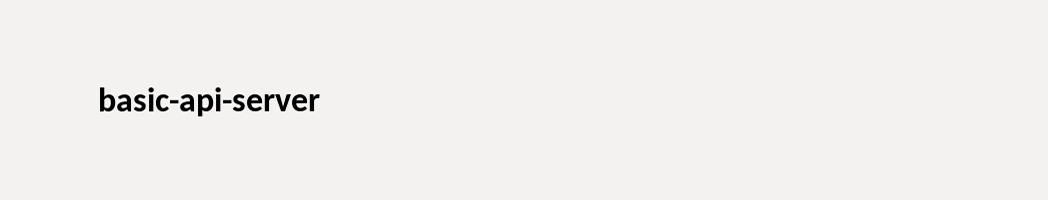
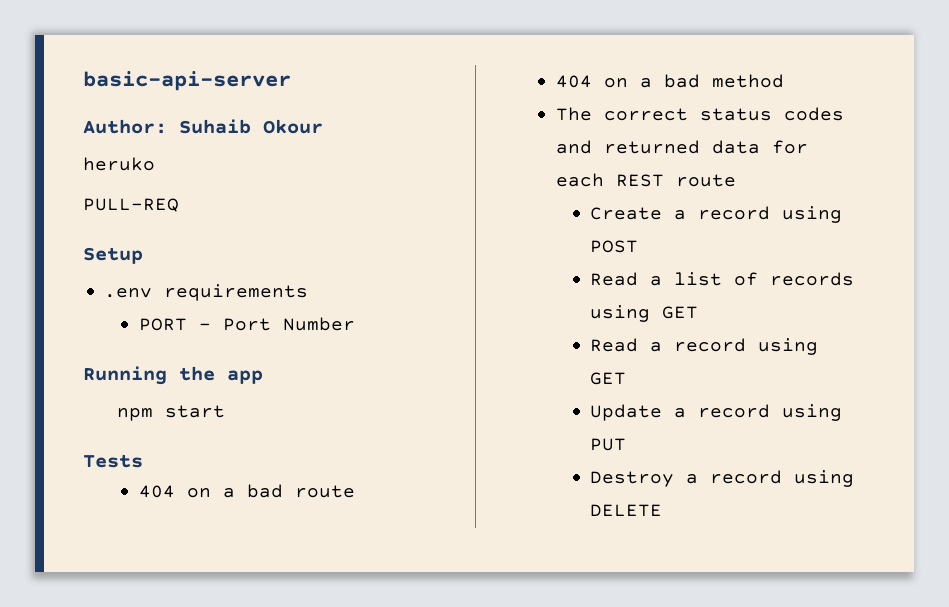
(321, 102) none -> [83,119,323,134] [83,157,155,171] [83,198,179,212] [83,247,143,264] [104,284,309,301] [138,317,355,331] [83,366,263,385] [117,405,226,421] [83,454,143,468] [138,484,355,498] [555,74,784,88] [555,107,844,121] [555,140,808,154] [555,173,736,187] [590,206,843,223] [590,240,639,253] [590,272,855,286] [590,305,699,322] [590,338,819,355] [590,372,627,385] [590,404,843,421] [590,438,627,451] [590,470,855,487] [590,504,663,517] // Author: Suhaib Okour // heruko // PULL-REQ // Setup // .env requirements // PORT - Port Number // Running the app // npm start // Tests // 404 on a bad route // 404 on a bad method // The correct status codes and returned data for each REST route // Create a record using POST // Read a list of records using GET // Read a record using GET // Update a record using PUT // Destroy a record using DELETE

